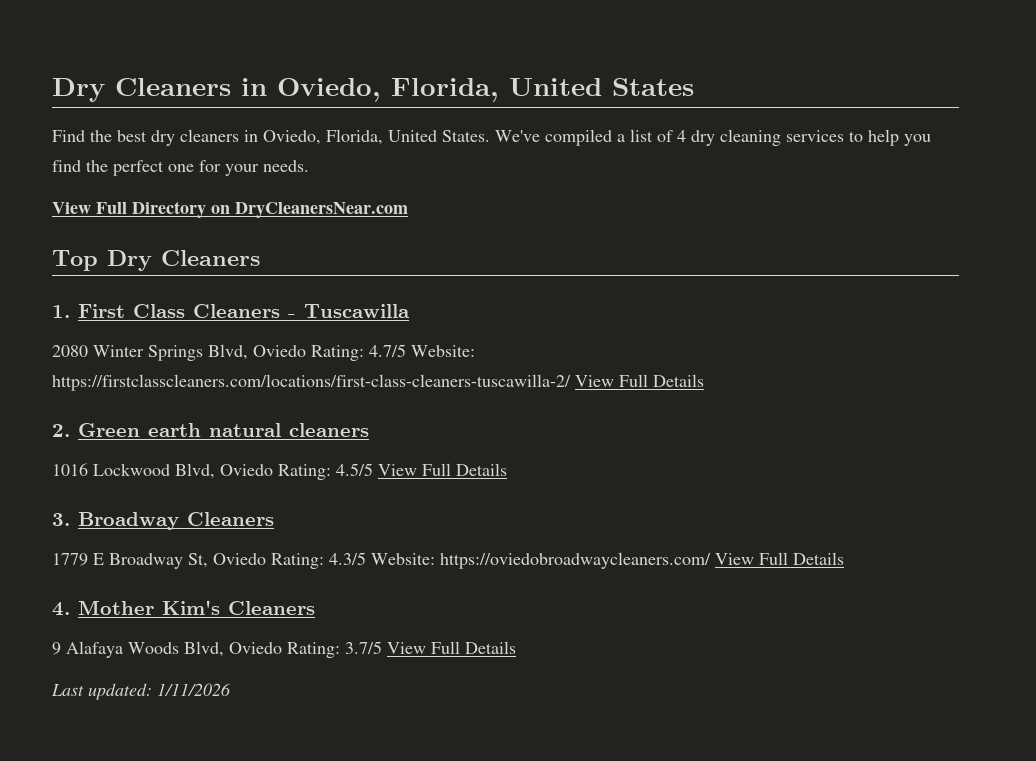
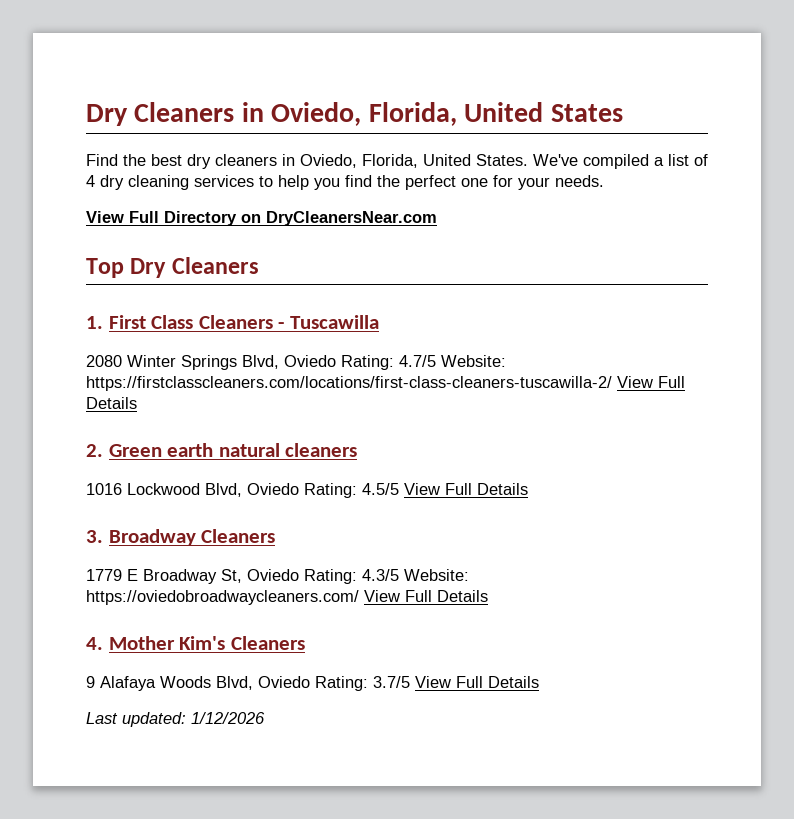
[157,683,231,696] 1/11/2026 -> [191,712,265,724] 1/12/2026

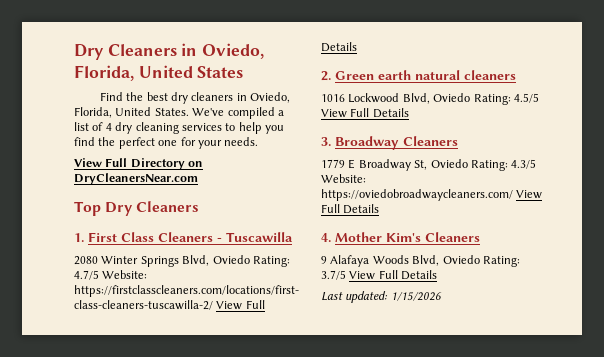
[191,712,265,724] 1/12/2026 -> [390,292,442,301] 1/15/2026

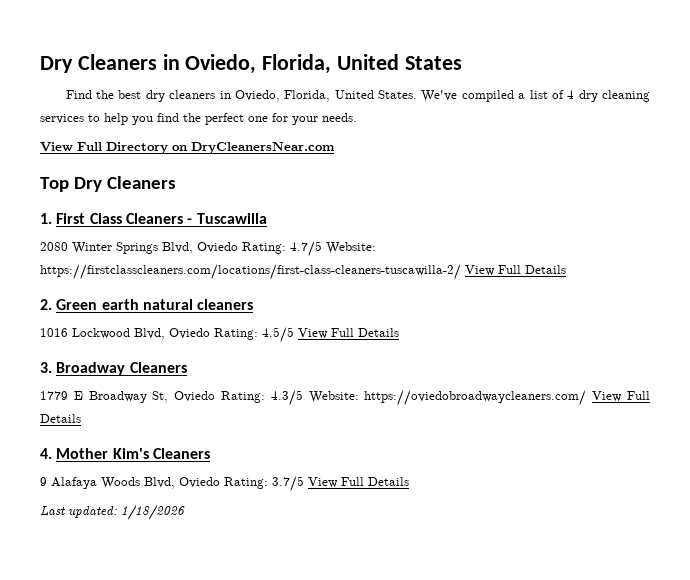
[390,292,442,301] 1/15/2026 -> [121,505,185,520] 1/18/2026

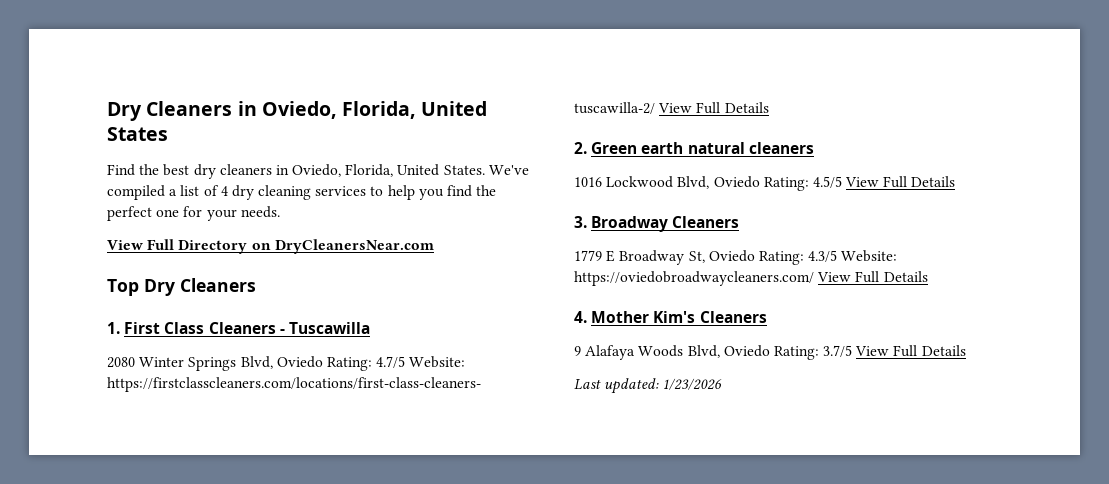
[121,505,185,520] 1/18/2026 -> [662,378,723,390] 1/23/2026

